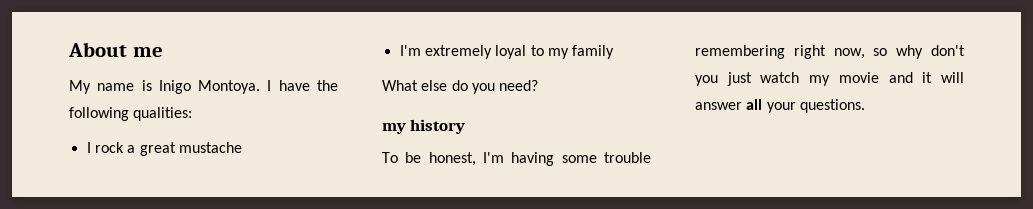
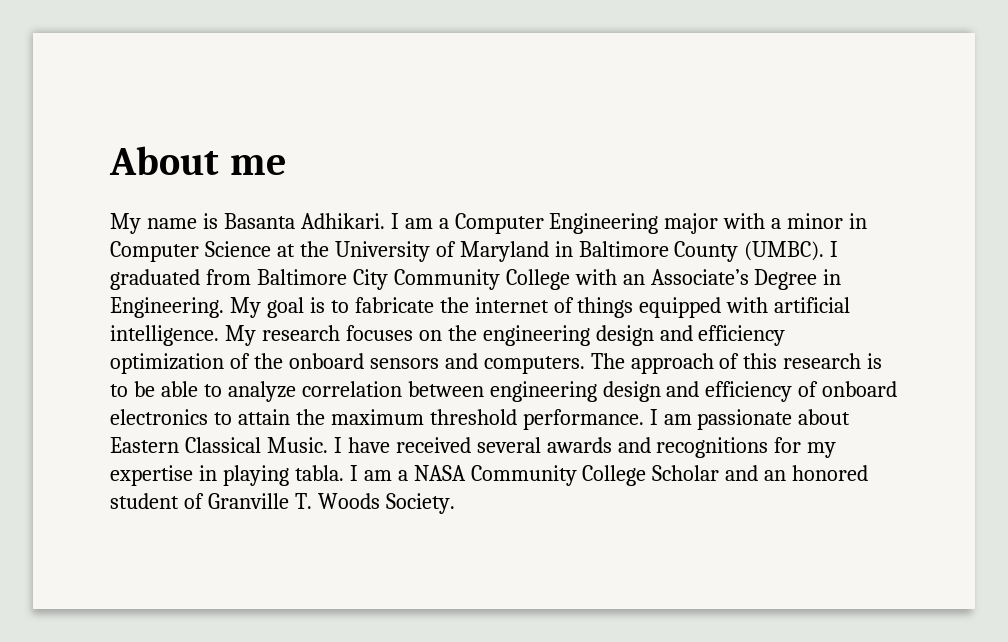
[158,80,338,94] [69,107,193,121] [86,142,242,156] [399,45,615,59] [382,80,539,94] [382,119,466,134] [382,152,651,166] [695,45,965,59] [695,72,964,86] [695,99,865,113] Inigo Montoya. I have the following qualities: // I rock a great mustache // I'm extremely loyal to my family // What else do you need? // my history // To be honest, I'm having some trouble remembering right now, so why don't you just watch my movie and it will answer all your questions. -> [223,213,868,234] [110,241,839,262] [110,269,842,290] [110,297,851,318] [110,325,786,346] [110,353,883,374] [110,381,898,402] [110,409,851,430] [110,437,837,458] [110,465,869,486] [110,493,455,514] Basanta Adhikari. I am a Computer Engineering major with a minor in Computer Science at the University of Maryland in Baltimore County (UMBC). I graduated from Baltimore City Community College with an Associate’s Degree in Engineering. My goal is to fabricate the internet of things equipped with artificial intelligence. My research focuses on the engineering design and efficiency optimization of the onboard sensors and computers. The approach of this research is to be able to analyze correlation between engineering design and efficiency of onboard electronics to attain the maximum threshold performance. I am passionate about Eastern Classical Music. I have received several awards and recognitions for my expertise in playing tabla. I am a NASA Community College Scholar and an honored student of Granville T. Woods Society.

